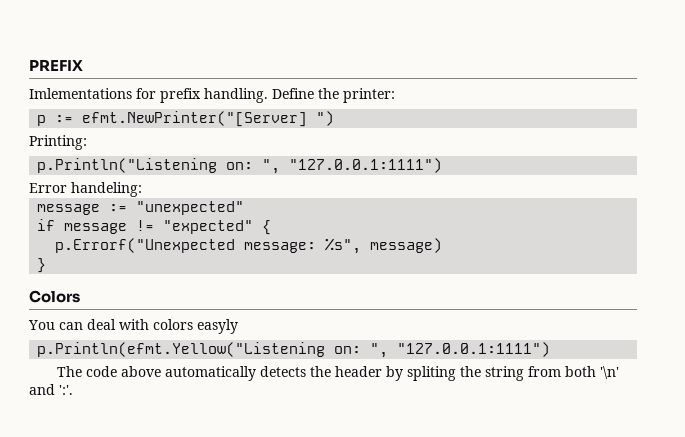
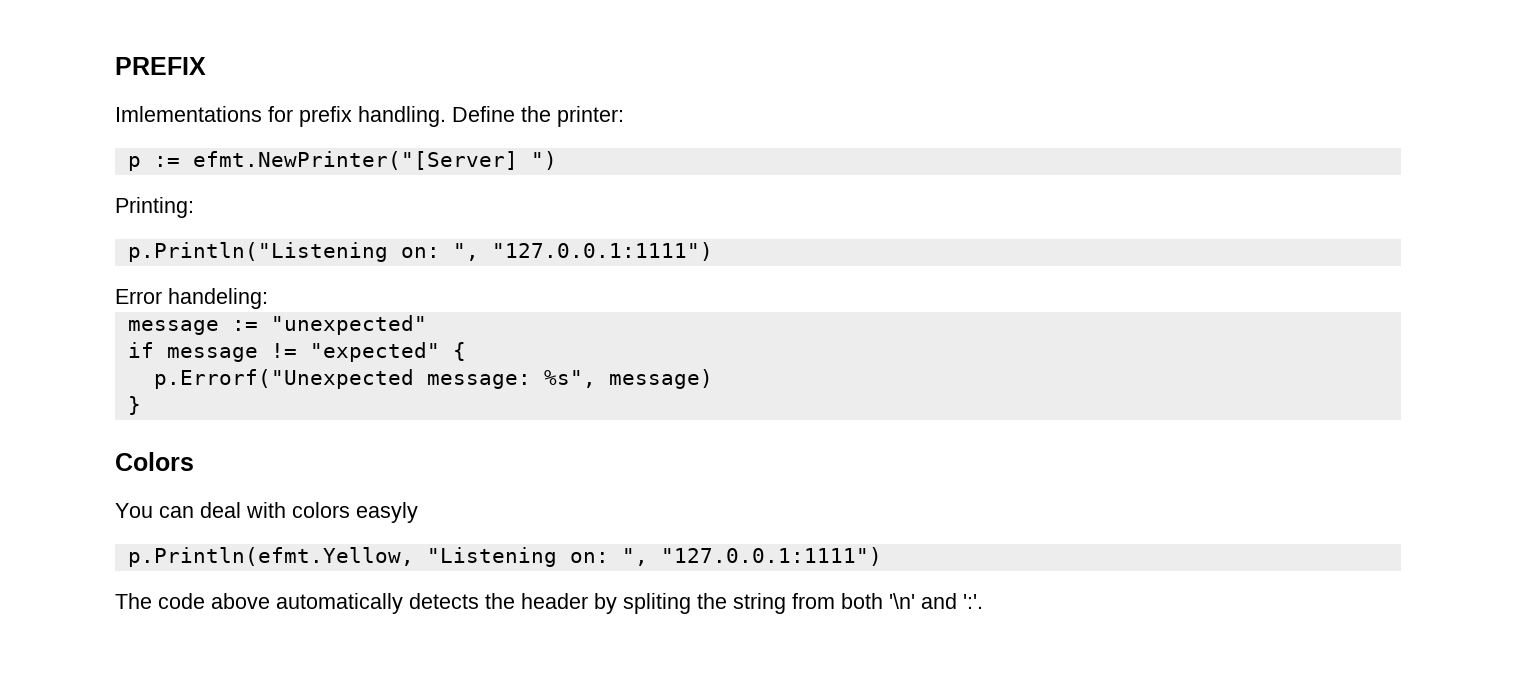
[37,342,326,357] p.Println(efmt.Yellow("Listening -> [127,547,557,567] p.Println(efmt.Yellow, "Listening

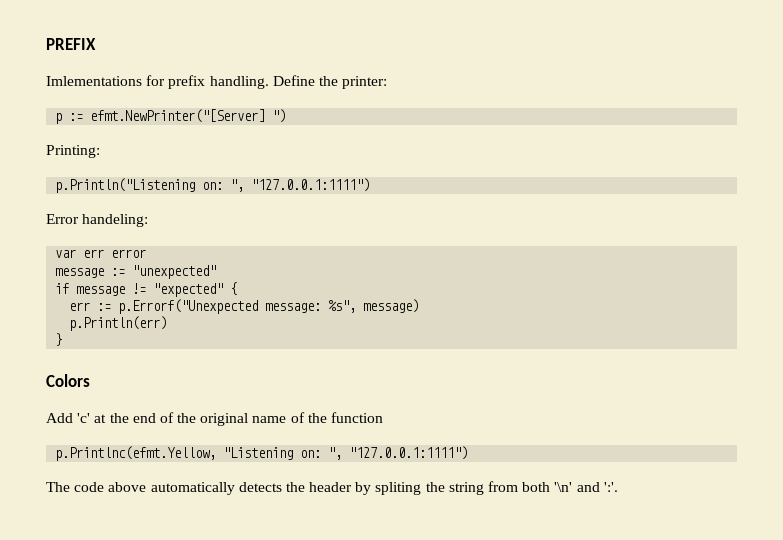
(268, 298) none -> [55,249,147,258] // var err error
(466, 351) none -> [69,302,112,311] err :=
(713, 379) none -> [69,316,168,331] // p.Println(err)
[115,502,418,523] [127,547,414,567] You can deal with colors easyly // p.Println(efmt.Yellow, -> [46,412,384,426] [55,446,217,461] Add 'c' at the end of the original name of the function // p.Printlnc(efmt.Yellow,

